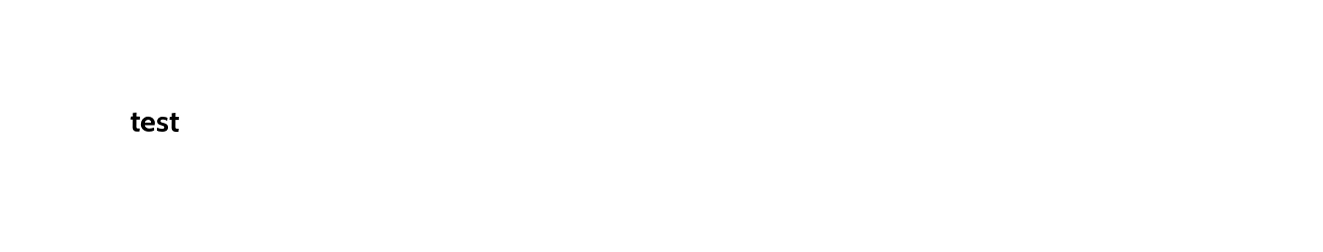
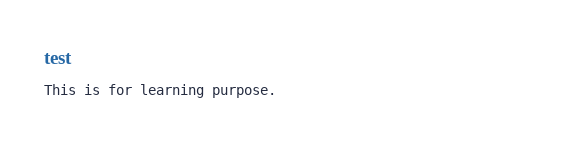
(180, 122) none -> [44,84,276,98] // This is for learning purpose.

